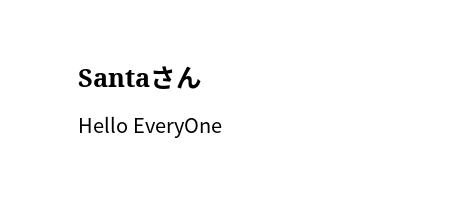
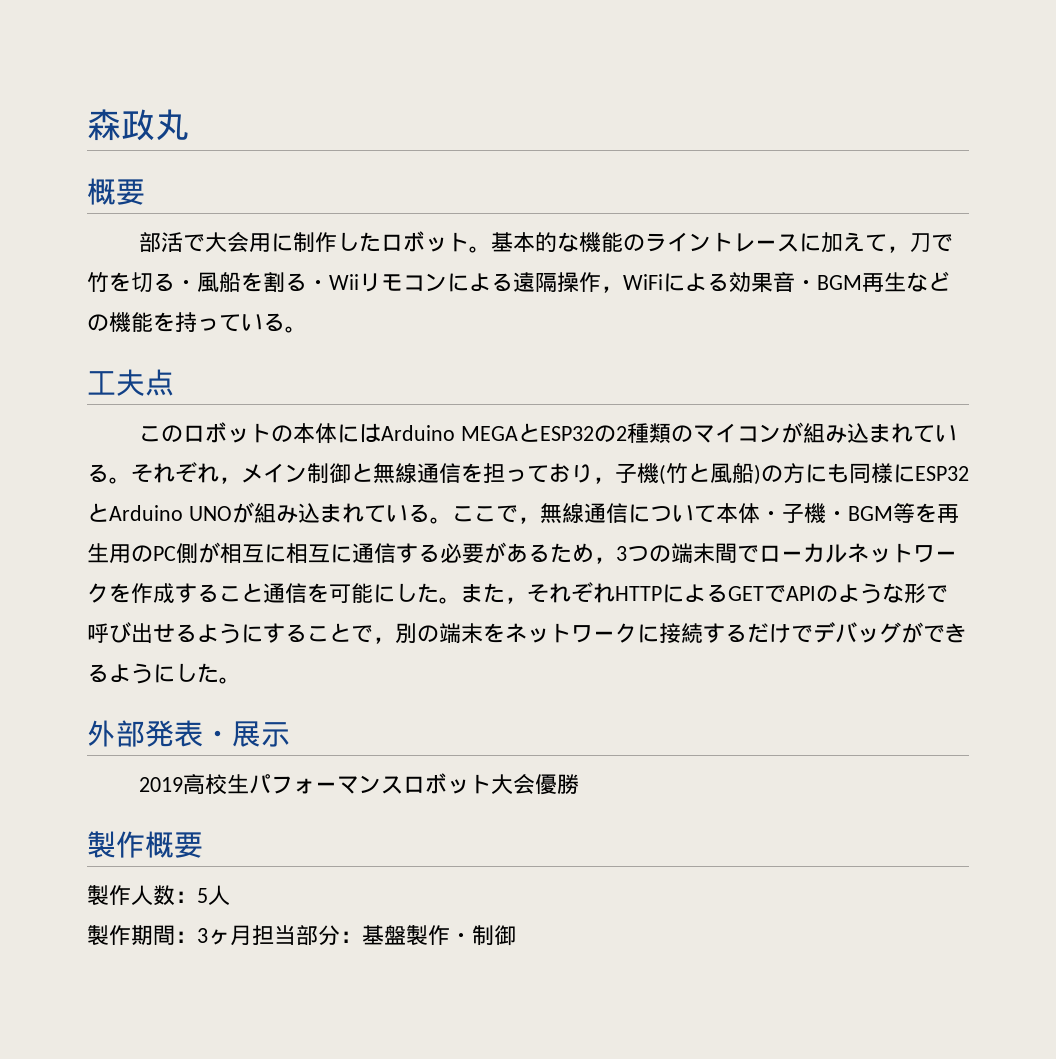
[78,66,202,89] [78,116,223,138] Santaさん // Hello EveryOne -> [87,109,189,141] [87,178,145,205] [138,231,953,253] [87,271,950,293] [87,312,307,333] [87,369,174,396] [138,422,957,444] [87,462,969,485] [87,502,959,524] [87,542,957,564] [87,582,948,604] [87,622,967,644] [87,663,241,684] [87,720,290,747] [138,773,579,795] [87,831,203,858] [87,885,230,906] [87,925,516,946] 森政丸 // 概要 // 部活で大会用に制作したロボット。基本的な機能のライントレースに加えて，刀で竹を切る・風船を割る・Wiiリモコンによる遠隔操作，WiFiによる効果音・BGM再生などの機能を持っている。 // 工夫点 // このロボットの本体にはArduino MEGAとESP32の2種類のマイコンが組み込まれている。それぞれ，メイン制御と無線通信を担っており，子機(竹と風船)の方にも同様にESP32とArduino UNOが組み込まれている。ここで，無線通信について本体・子機・BGM等を再生用のPC側が相互に相互に通信する必要があるため，3つの端末間でローカルネットワークを作成すること通信を可能にした。また，それぞれHTTPによるGETでAPIのような形で呼び出せるようにすることで，別の端末をネットワークに接続するだけでデバッグができるようにした。 // 外部発表・展示 // 2019高校生パフォーマンスロボット大会優勝 // 製作概要 // 製作人数：5人 // 製作期間：3ヶ月担当部分：基盤製作・制御

